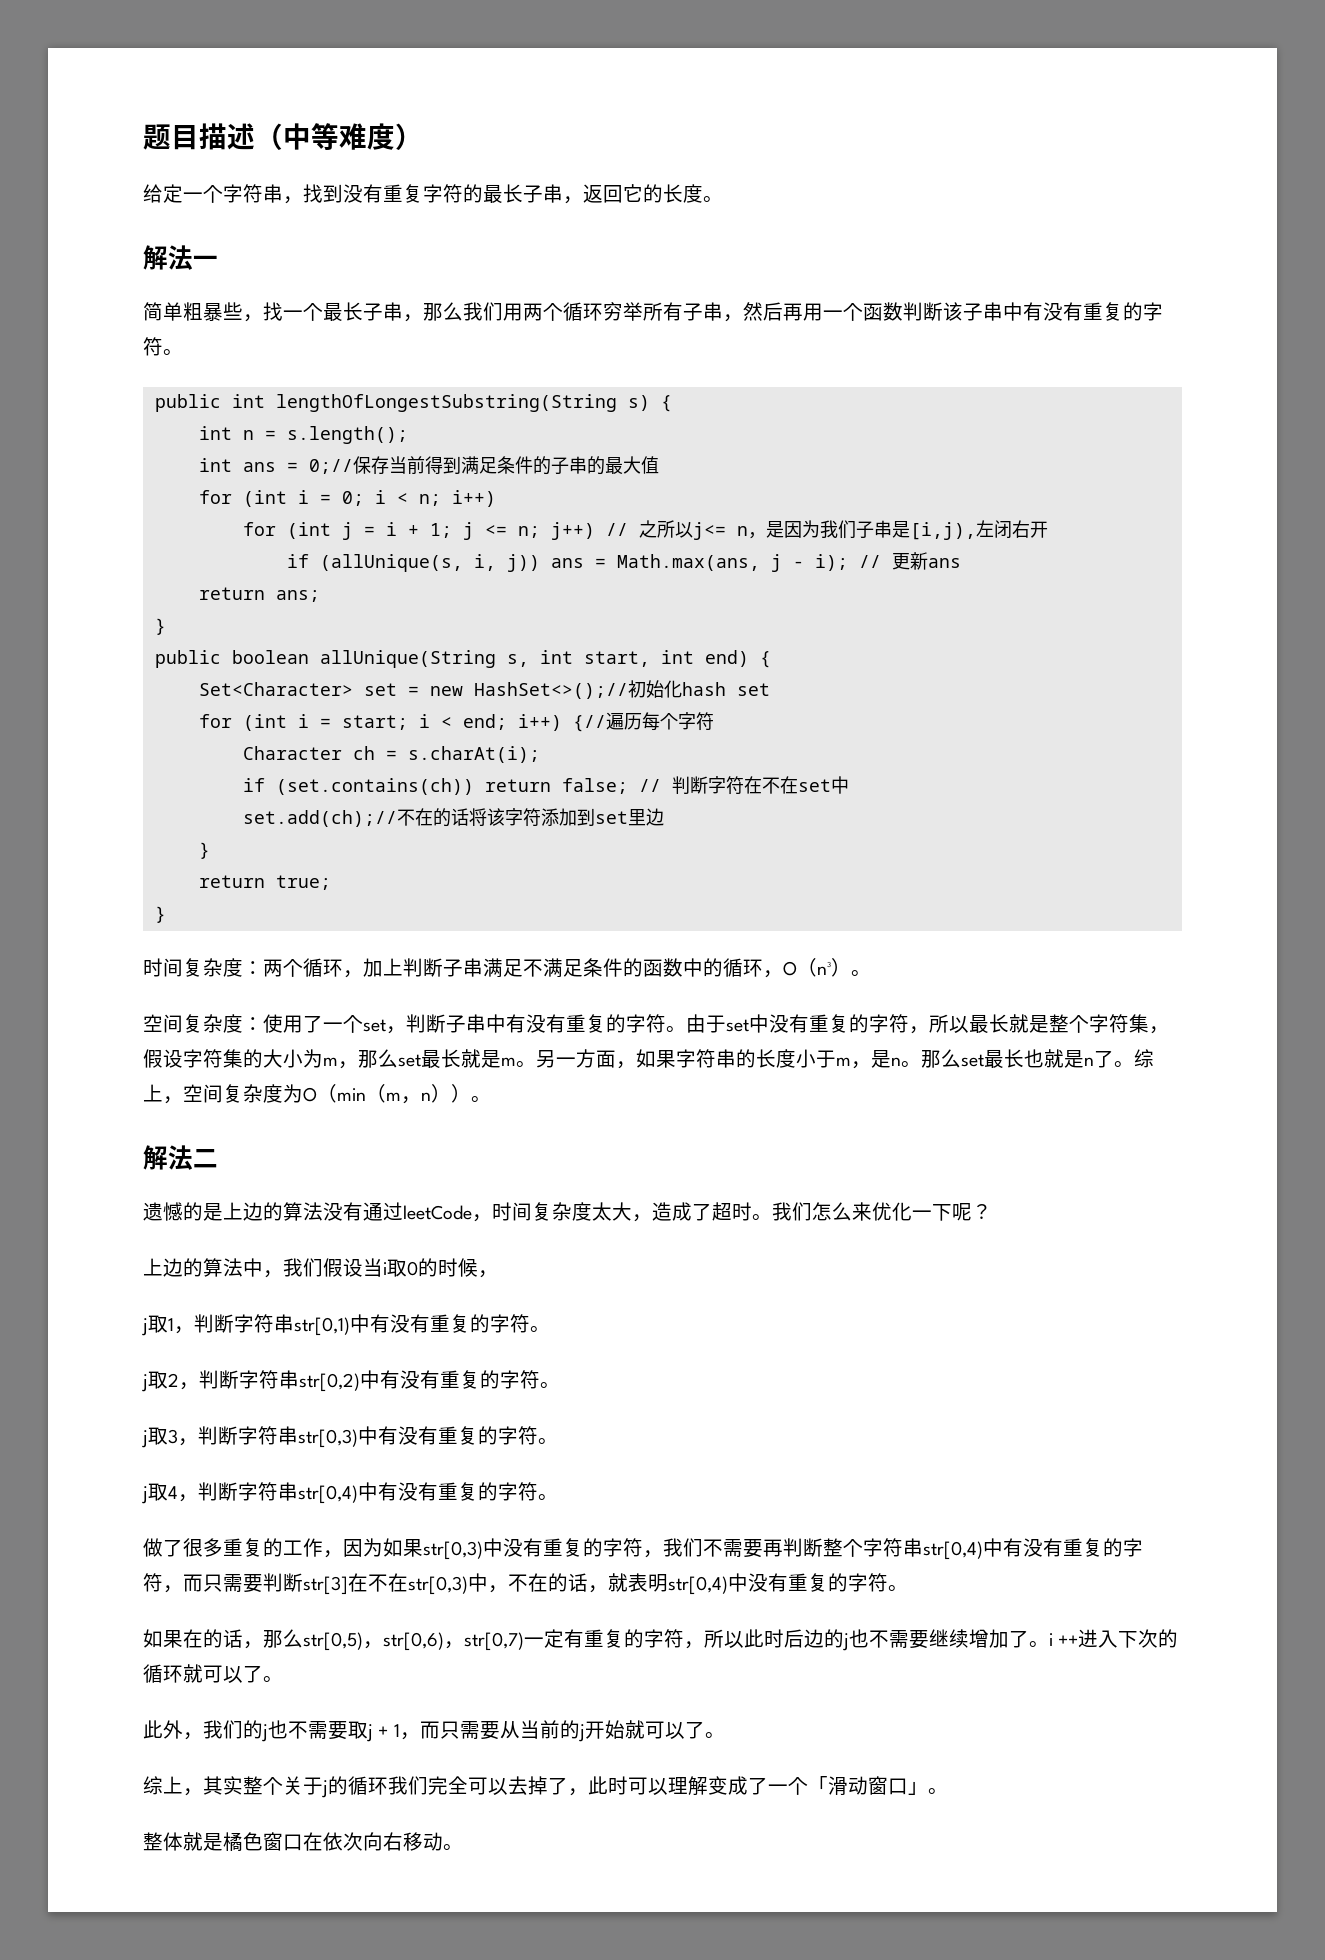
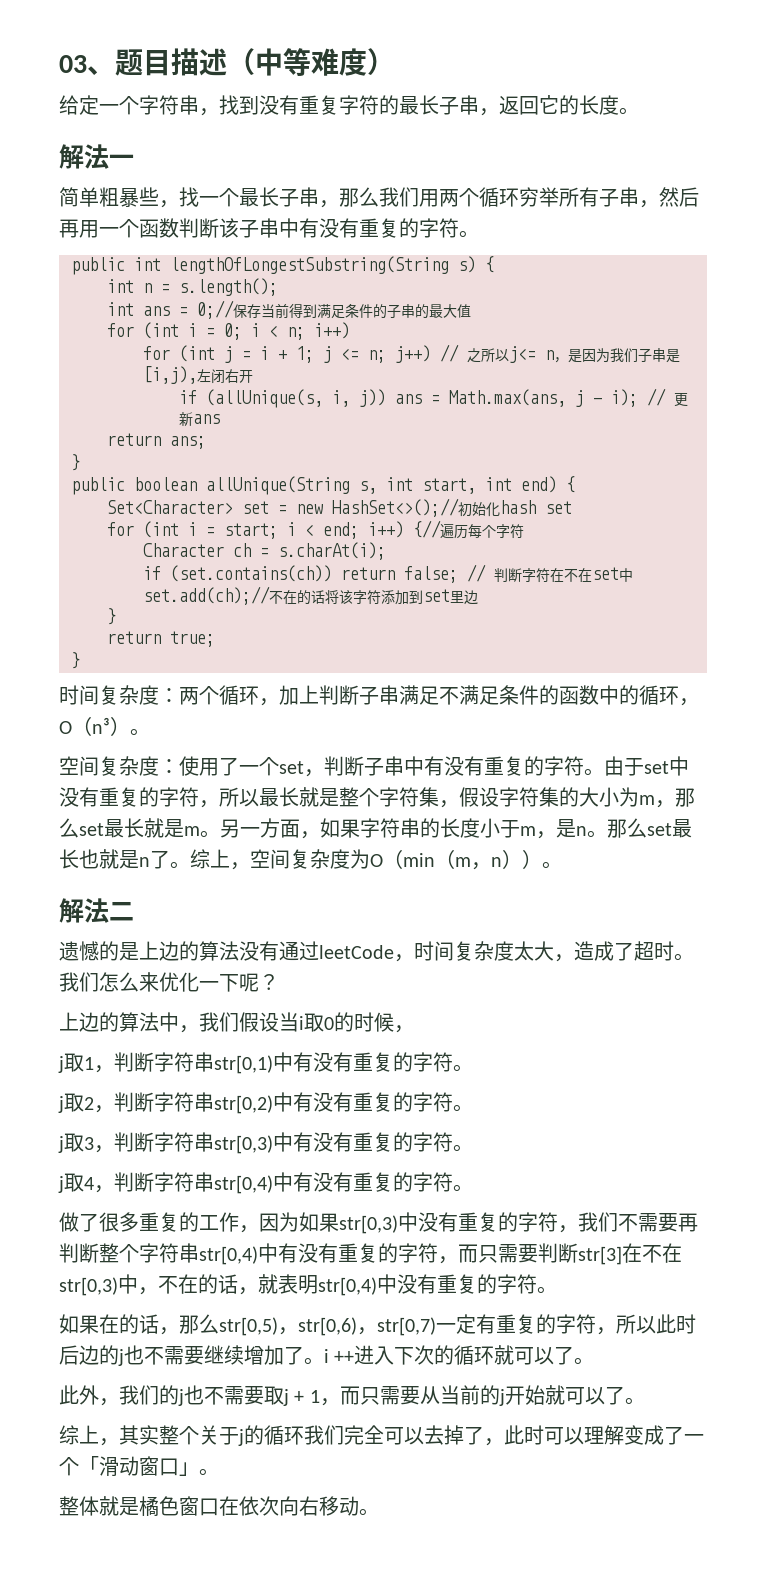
(143, 137) none -> [59,55,115,75] 03、

